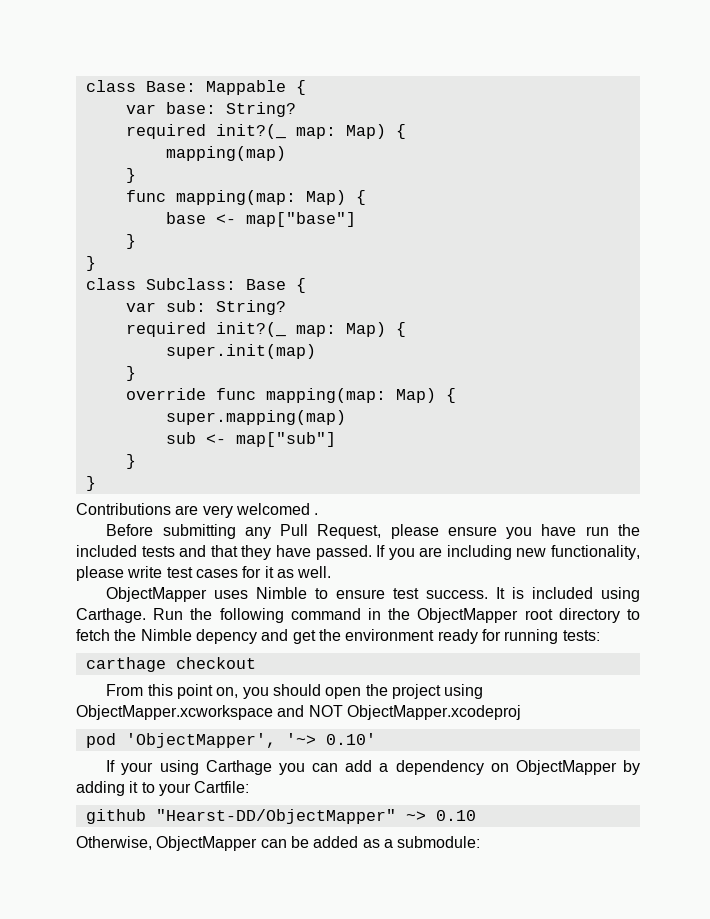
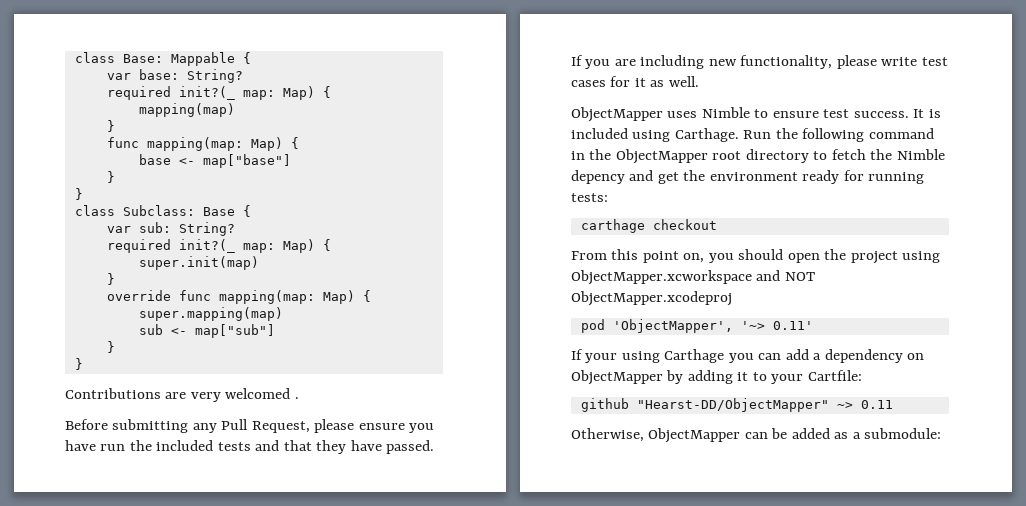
[325,733,376,745] 0.10' -> [772,321,813,330] 0.11'
[435,810,476,821] 0.10 -> [860,400,893,409] 0.11

